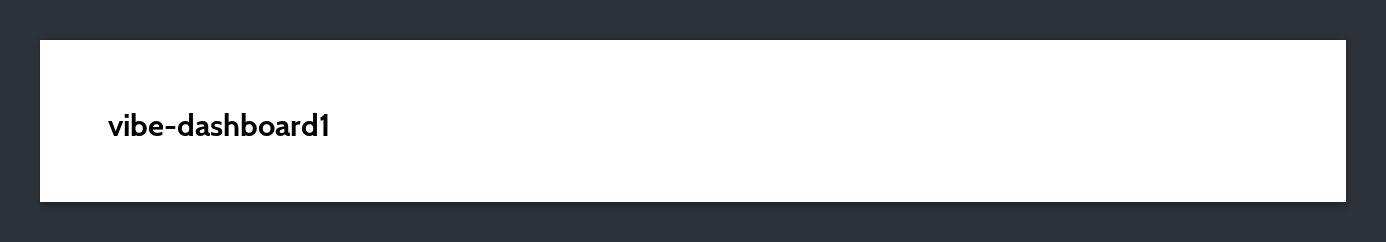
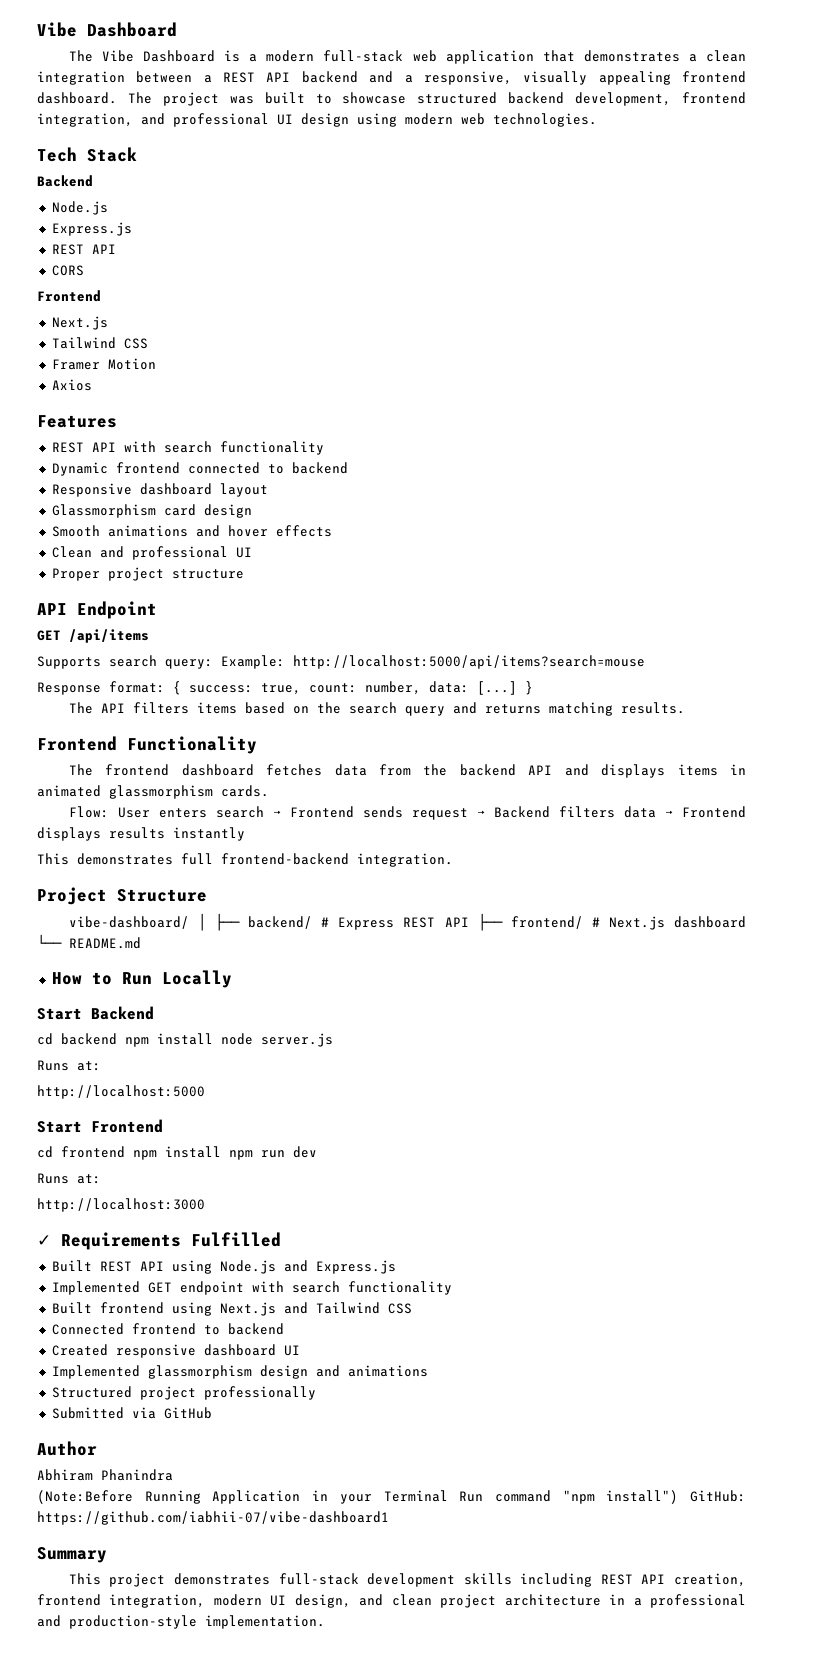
[108,113,330,136] vibe-dashboard1 -> [37,22,177,37] [68,50,746,64] [37,71,747,85] [37,92,746,106] [37,113,597,127] [37,147,137,162] [37,175,93,187] [51,201,108,215] [51,222,132,236] [51,244,116,255] [51,265,84,276] [37,290,101,302] [51,316,108,330] [51,337,148,349] [51,358,156,370] [51,379,92,391] [37,415,117,428] [51,441,324,455] [51,462,348,476] [51,483,268,497] [51,504,252,518] [51,525,332,537] [51,546,252,560] [51,567,244,581] [37,601,157,619] [37,629,149,643] [37,655,645,669] [37,681,533,695] [68,702,685,716] [37,736,257,754] [68,764,747,778] [37,785,269,799] [68,806,747,820] [37,827,245,841] [37,853,453,867] [37,887,207,905] [68,913,746,931] [37,934,141,949] [51,970,232,988] [37,1006,154,1020] [37,1033,333,1047] [37,1060,101,1071] [37,1085,205,1099] [37,1119,163,1133] [37,1146,317,1160] [37,1173,101,1184] [37,1198,205,1212] [37,1232,281,1250] [51,1260,396,1274] [51,1281,452,1295] [51,1302,412,1316] [51,1323,284,1335] [51,1344,300,1358] [51,1365,428,1379] [51,1386,316,1400] [51,1407,212,1419] [37,1441,97,1456] [37,1469,173,1481] [37,1490,746,1504] [37,1511,389,1525] [37,1547,107,1563] [68,1573,747,1587] [37,1594,746,1608] [37,1615,325,1629] Vibe Dashboard // The Vibe Dashboard is a modern full-stack web application that demonstrates a clean integration between a REST API backend and a responsive, visually appealing frontend dashboard. The project was built to showcase structured backend development, frontend integration, and professional UI design using modern web technologies. // Tech Stack // Backend // Node.js // Express.js // REST API // CORS // Frontend // Next.js // Tailwind CSS // Framer Motion // Axios // Features // REST API with search functionality // Dynamic frontend connected to backend // Responsive dashboard layout // Glassmorphism card design // Smooth animations and hover effects // Clean and professional UI // Proper project structure // API Endpoint // GET /api/items // Supports search query: Example: http://localhost:5000/api/items?search=mouse // Response format: { success: true, count: number, data: [...] } // The API filters items based on the search query and returns matching results. // Frontend Functionality // The frontend dashboard fetches data from the backend API and displays items in animated glassmorphism cards. // Flow: User enters search → Frontend sends request → Backend filters data → Frontend displays results instantly // This demonstrates full frontend-backend integration. // Project Structure // vibe-dashboard/ │ ├── backend/ # Express REST API ├── frontend/ # Next.js dashboard └── README.md // How to Run Locally // Start Backend // cd backend npm install node server.js // Runs at: // http://localhost:5000 // Start Frontend // cd frontend npm install npm run dev // Runs at: // http://localhost:3000 // ✓ Requirements Fulfilled // Built REST API using Node.js and Express.js // Implemented GET endpoint with search functionality // Built frontend using Next.js and Tailwind CSS // Connected frontend to backend // Created responsive dashboard UI // Implemented glassmorphism design and animations // Structured project professionally // Submitted via GitHub // Author // Abhiram Phanindra // (Note:Before Running Application in your Terminal Run command "npm install") GitHub: https://github.com/iabhii-07/vibe-dashboard1 // Summary // This project demonstrates full-stack development skills including REST API creation, frontend integration, modern UI design, and clean project architecture in a professional and production-style implementation.

